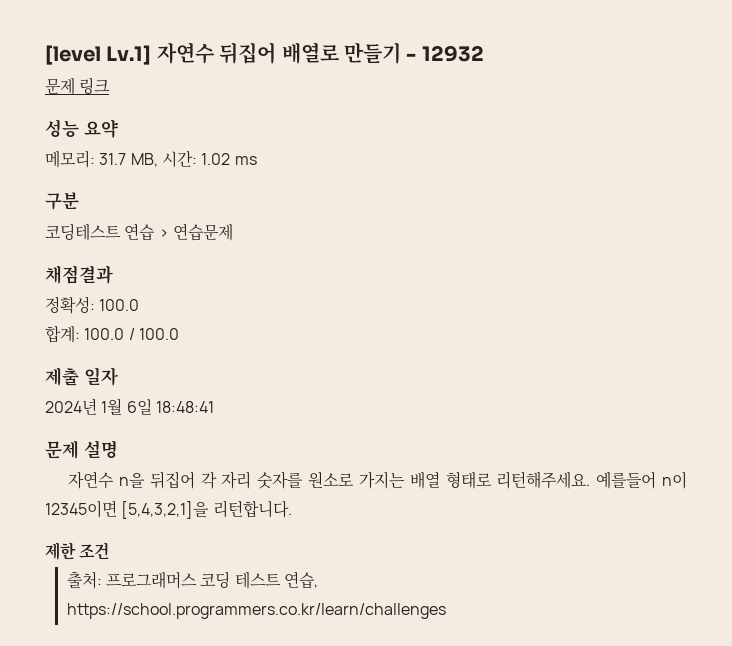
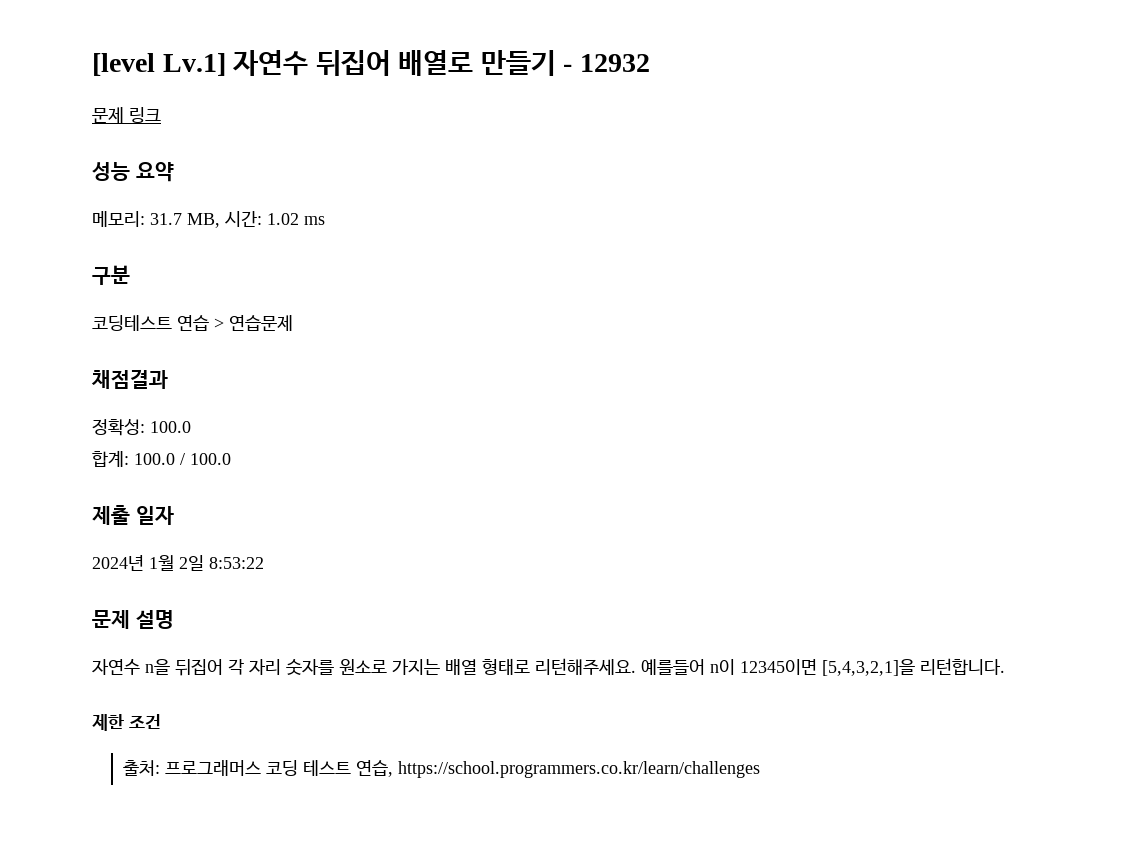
[126,399,214,415] 6일 18:48:41 -> [179,555,264,571] 2일 8:53:22

